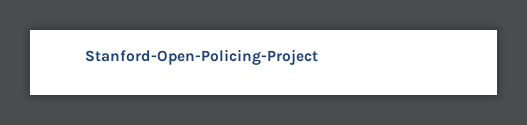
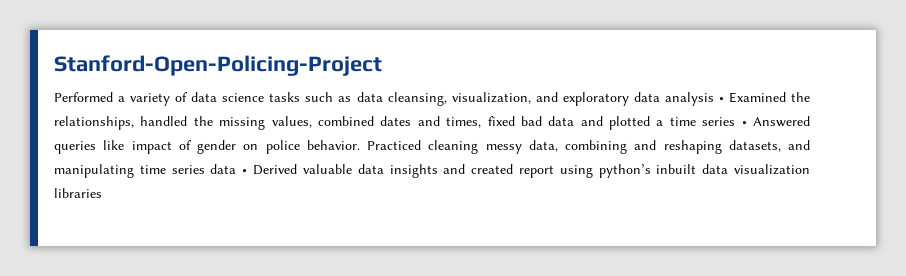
(318, 57) none -> [54,92,810,106] [54,116,811,130] [54,140,810,154] [54,164,810,178] [54,188,102,198] // Performed a variety of data science tasks such as data cleansing, visualization, and exploratory data analysis • Examined the relationships, handled the missing values, combined dates and times, fixed bad data and plotted a time series • Answered queries like impact of gender on police behavior. Practiced cleaning messy data, combining and reshaping datasets, and manipulating time series data • Derived valuable data insights and created report using python’s inbuilt data visualization libraries

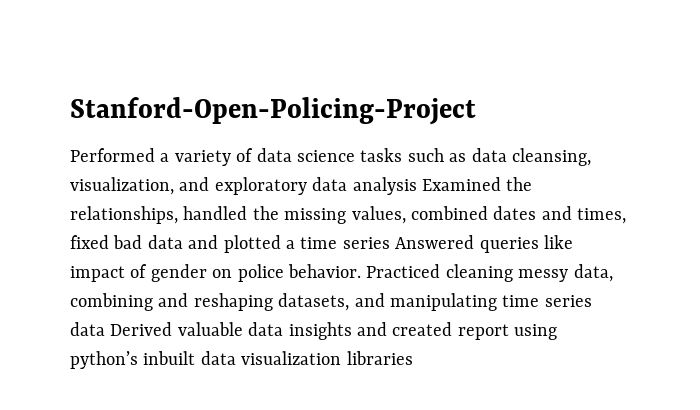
[718,97,724,102] • -> (417, 186) none
[741,121,747,126] • -> (390, 243) none
[242,169,248,174] • -> (105, 329) none

